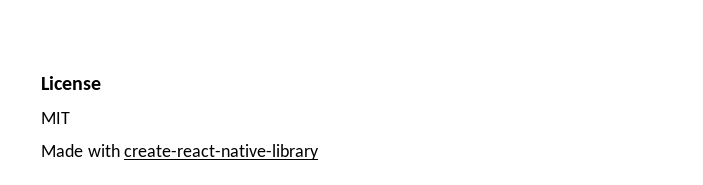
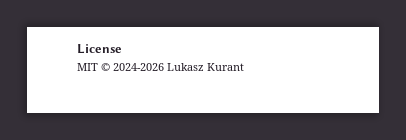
[41,144,320,160] // Made with create-react-native-library -> [101,63,244,71] © 2024-2026 Lukasz Kurant

